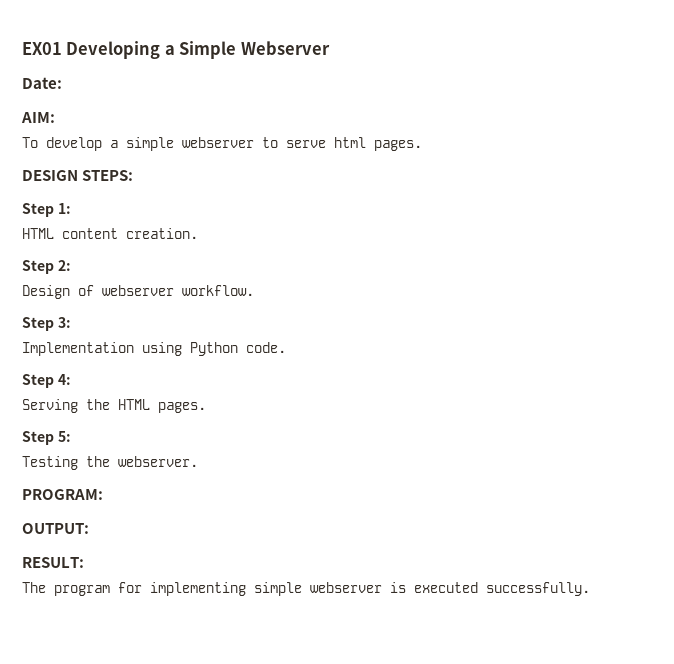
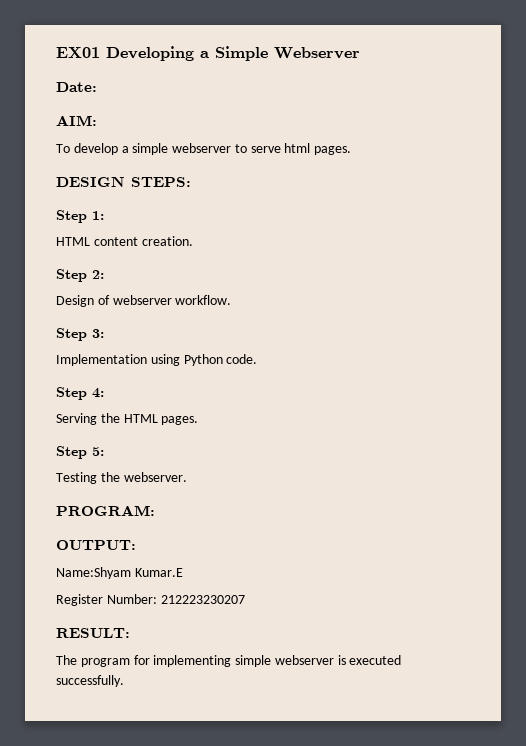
(89, 528) none -> [56,567,183,579] [56,594,245,606] // Name:Shyam Kumar.E // Register Number: 212223230207

